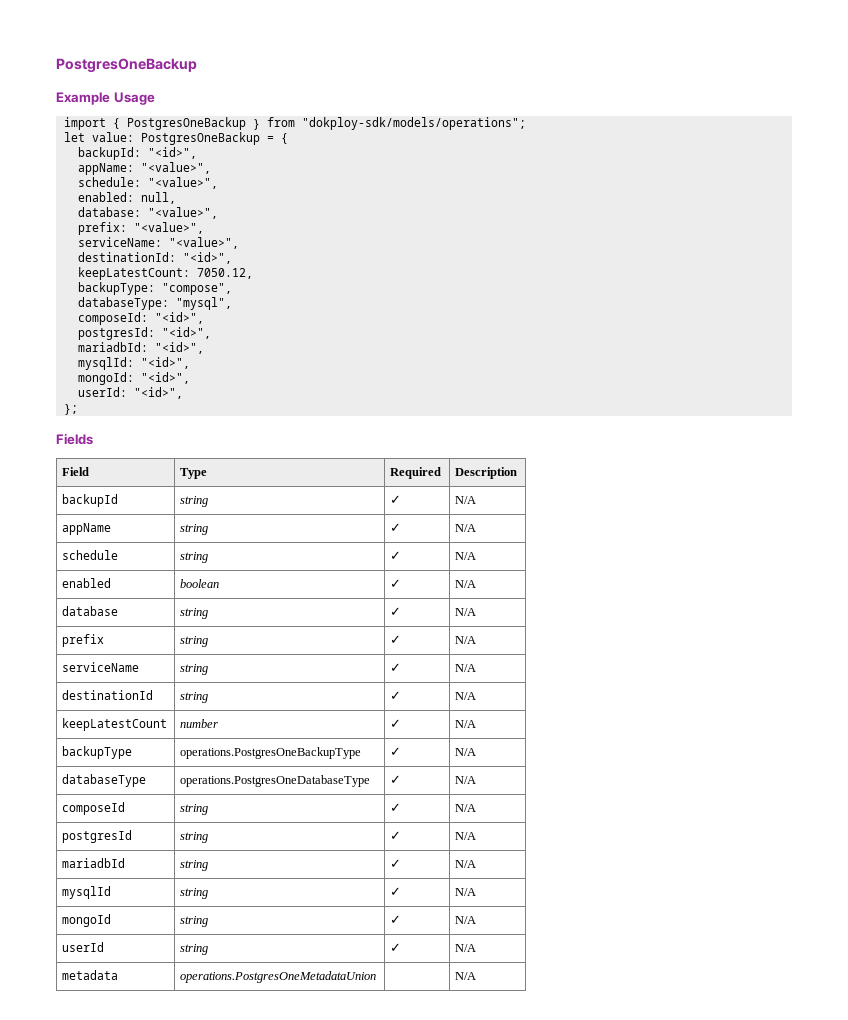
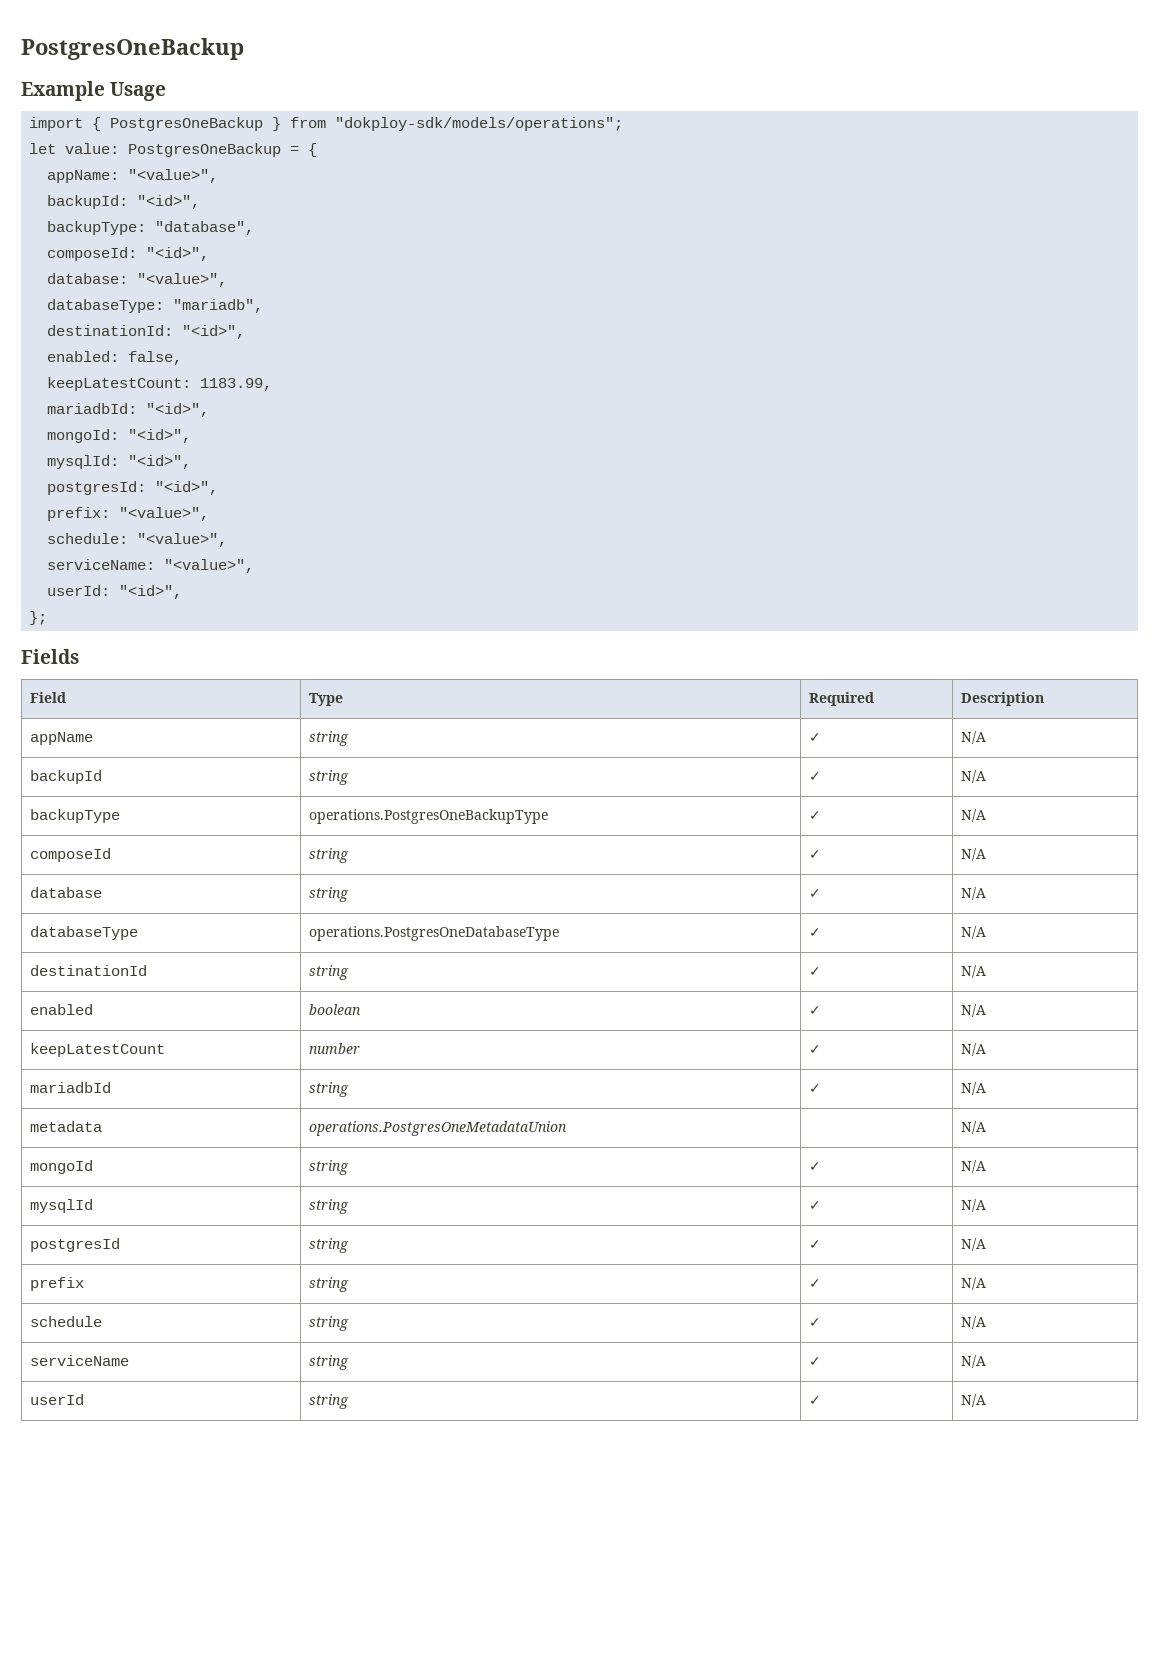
(288, 138) none -> [47,169,219,183] // appName: "<value>",
[77,162,211,175] [77,177,218,189] [77,192,176,204] [77,207,218,219] [77,222,204,235] [77,237,239,249] [77,252,232,264] [77,267,253,280] [77,282,232,295] [77,297,232,310] [77,312,204,325] [77,327,211,340] [77,342,204,354] [77,357,190,370] [77,372,190,385] appName: "<value>", // schedule: "<value>", // enabled: null, // database: "<value>", // prefix: "<value>", // serviceName: "<value>", // destinationId: "<id>", // keepLatestCount: 7050.12, // backupType: "compose", // databaseType: "mysql", // composeId: "<id>", // postgresId: "<id>", // mariadbId: "<id>", // mysqlId: "<id>", // mongoId: "<id>", -> [47,221,255,235] [47,247,210,261] [47,273,228,287] [47,299,264,313] [47,325,246,339] [47,351,183,365] [47,377,273,391] [47,403,210,417] [47,429,192,443] [47,455,192,469] [47,481,219,495] [47,507,210,521] [47,533,228,547] [47,559,255,573] backupType: "database", // composeId: "<id>", // database: "<value>", // databaseType: "mariadb", // destinationId: "<id>", // enabled: false, // keepLatestCount: 1183.99, // mariadbId: "<id>", // mongoId: "<id>", // mysqlId: "<id>", // postgresId: "<id>", // prefix: "<value>", // schedule: "<value>", // serviceName: "<value>",
(518, 473) none -> [29,732,93,745] [308,731,349,746] [808,733,821,742] [960,731,986,744] // appName | string | ✓ | N/A
[62,523,112,535] appName -> [29,809,120,823] [308,809,548,824] [808,811,821,820] [960,809,986,822] [29,848,111,862] [308,848,349,863] [808,850,821,859] [960,848,986,861] [29,887,102,898] [308,887,349,902] [808,889,821,898] [960,887,986,900] [29,926,138,940] [308,926,559,941] [808,928,821,937] [960,926,986,939] [29,965,147,976] [308,965,349,980] [808,967,821,976] [960,965,986,978] [29,1004,93,1015] [308,1004,361,1015] [808,1006,821,1015] [960,1004,986,1017] [29,1043,165,1057] [308,1043,360,1054] [808,1045,821,1054] [960,1043,986,1056] [29,1082,111,1093] [308,1082,349,1097] [808,1084,821,1093] [960,1082,986,1095] [29,1121,102,1132] [308,1121,567,1136] [960,1121,986,1134] [29,1160,93,1174] [308,1160,349,1175] [808,1162,821,1171] [960,1160,986,1173] [29,1199,93,1213] [308,1199,349,1214] [808,1201,821,1210] [960,1199,986,1212] [29,1238,120,1252] [308,1238,349,1253] [808,1240,821,1249] [960,1238,986,1251] [29,1277,84,1291] backupType | operations.PostgresOneBackupType | ✓ | N/A // composeId | string | ✓ | N/A // database | string | ✓ | N/A // databaseType | operations.PostgresOneDatabaseType | ✓ | N/A // destinationId | string | ✓ | N/A // enabled | boolean | ✓ | N/A // keepLatestCount | number | ✓ | N/A // mariadbId | string | ✓ | N/A // metadata | operations.PostgresOneMetadataUnion | | N/A // mongoId | string | ✓ | N/A // mysqlId | string | ✓ | N/A // postgresId | string | ✓ | N/A // prefix
[62,578,112,588] [180,579,220,588] [390,579,402,588] [455,580,477,588] [62,606,119,616] [180,608,209,619] [390,607,402,616] [455,608,477,616] [62,634,105,647] [180,636,209,647] [390,635,402,644] [455,636,477,644] [62,662,140,672] [180,664,209,675] [390,663,402,672] [455,664,477,672] [62,690,154,700] [180,692,209,703] [390,691,402,700] [455,692,477,700] [62,718,168,731] [180,719,219,728] [390,719,402,728] [455,720,477,728] [62,746,133,759] [180,747,362,759] [390,747,402,756] [455,748,477,756] [62,774,147,787] [180,775,371,787] [390,775,402,784] [455,776,477,784] [62,802,126,815] [180,804,209,815] [390,803,402,812] [455,804,477,812] [62,830,133,843] [180,832,209,843] [390,831,402,840] [455,832,477,840] [62,858,126,868] [180,860,209,871] [390,859,402,868] [455,860,477,868] [62,886,112,899] [180,888,209,899] [390,887,402,896] [455,888,477,896] [62,914,112,927] enabled | boolean | ✓ | N/A // database | string | ✓ | N/A // prefix | string | ✓ | N/A // serviceName | string | ✓ | N/A // destinationId | string | ✓ | N/A // keepLatestCount | number | ✓ | N/A // backupType | operations.PostgresOneBackupType | ✓ | N/A // databaseType | operations.PostgresOneDatabaseType | ✓ | N/A // composeId | string | ✓ | N/A // postgresId | string | ✓ | N/A // mariadbId | string | ✓ | N/A // mysqlId | string | ✓ | N/A // mongoId -> [29,1355,129,1366] serviceName
[62,970,119,980] [180,971,377,983] [455,972,477,980] // metadata | operations.PostgresOneMetadataUnion | | N/A -> (986, 1400) none

